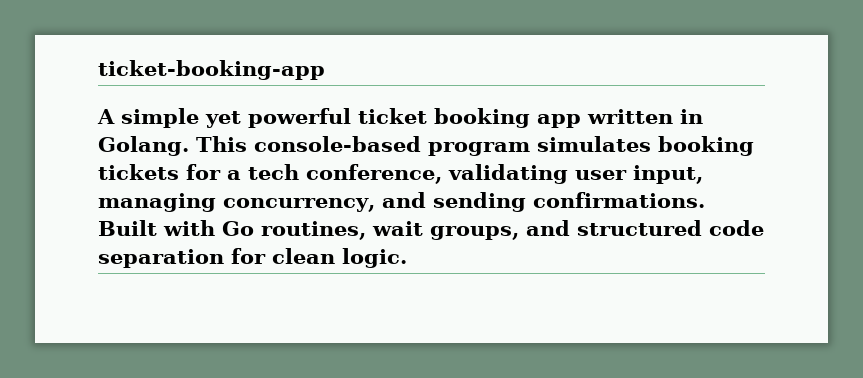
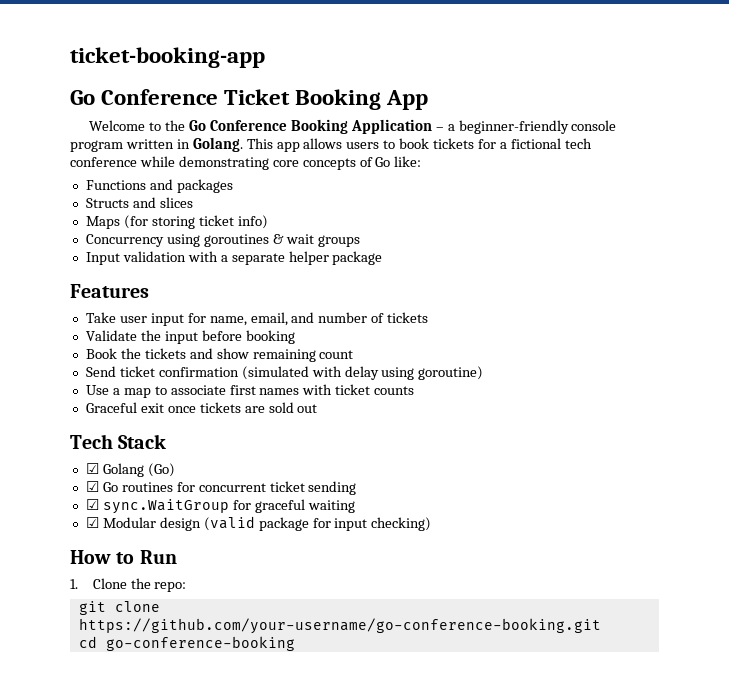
[97,108,703,128] [98,136,754,156] [98,164,703,184] [98,192,705,212] [98,220,764,240] [98,248,407,268] A simple yet powerful ticket booking app written in Golang. This console-based program simulates booking tickets for a tech conference, validating user input, managing concurrency, and sending confirmations. Built with Go routines, wait groups, and structured code separation for clean logic. -> [70,89,429,110] [89,119,617,134] [70,137,592,152] [70,156,422,170] [85,179,233,193] [85,197,193,208] [85,215,268,229] [85,234,360,247] [85,251,383,265] [70,284,149,298] [85,312,429,326] [85,330,295,344] [85,348,354,362] [85,366,484,380] [85,384,415,398] [85,402,318,413] [70,434,167,449] [85,463,175,477] [85,481,357,495] [85,499,355,514] [85,516,432,531] [70,550,177,564] [70,578,187,592] [78,601,160,615] [78,618,601,634] [78,636,295,651] Go Conference Ticket Booking App // Welcome to the Go Conference Booking Application – a beginner-friendly console program written in Golang. This app allows users to book tickets for a fictional tech conference while demonstrating core concepts of Go like: // Functions and packages // Structs and slices // Maps (for storing ticket info) // Concurrency using goroutines & wait groups // Input validation with a separate helper package // Features // Take user input for name, email, and number of tickets // Validate the input before booking // Book the tickets and show remaining count // Send ticket confirmation (simulated with delay using goroutine) // Use a map to associate first names with ticket counts // Graceful exit once tickets are sold out // Tech Stack // ☑ Golang (Go) // ☑ Go routines for concurrent ticket sending // ☑ sync.WaitGroup for graceful waiting // ☑ Modular design (valid package for input checking) // How to Run // 1. Clone the repo: // git clone https://github.com/your-username/go-conference-booking.git // cd go-conference-booking

